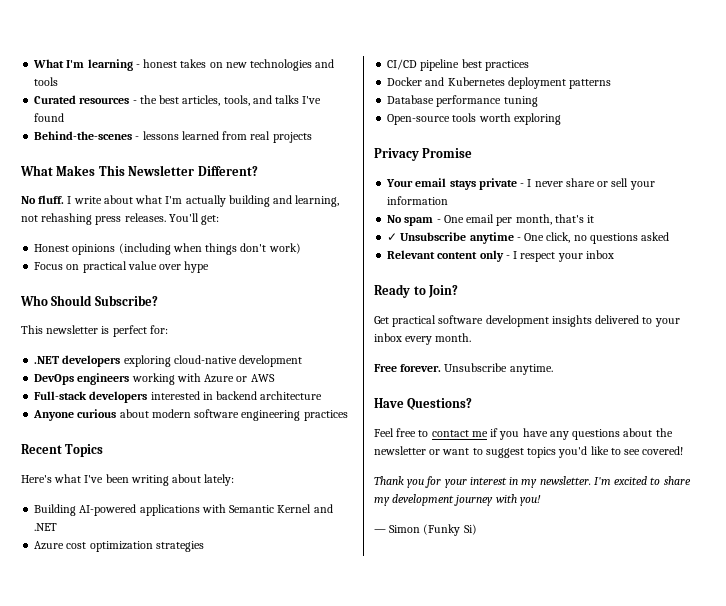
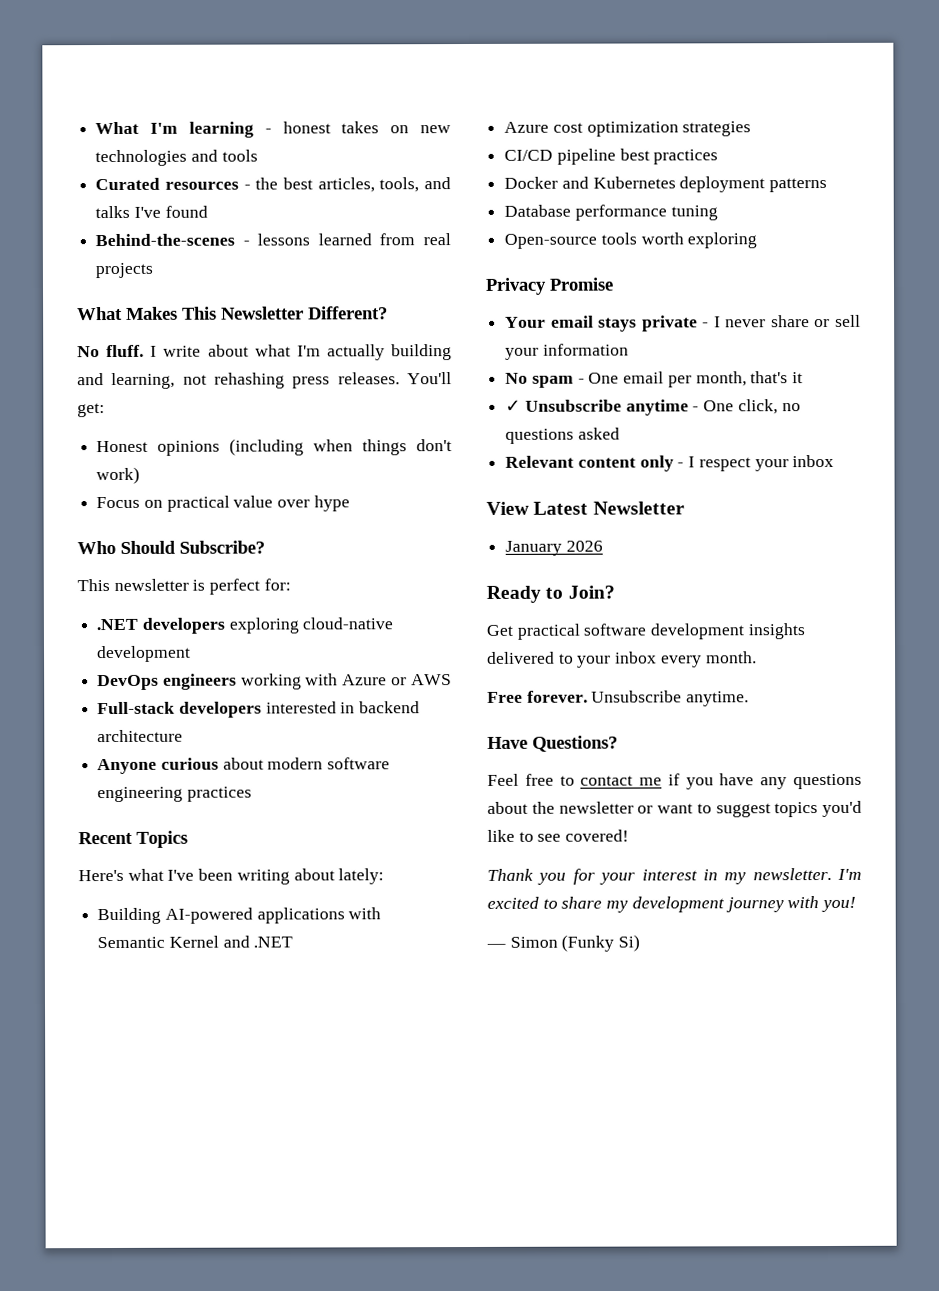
(614, 254) none -> [486,501,685,515] [505,540,603,556] // View Latest Newsletter // January 2026

